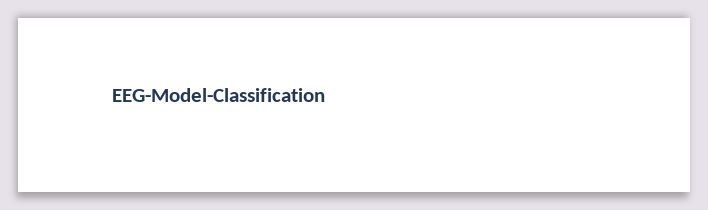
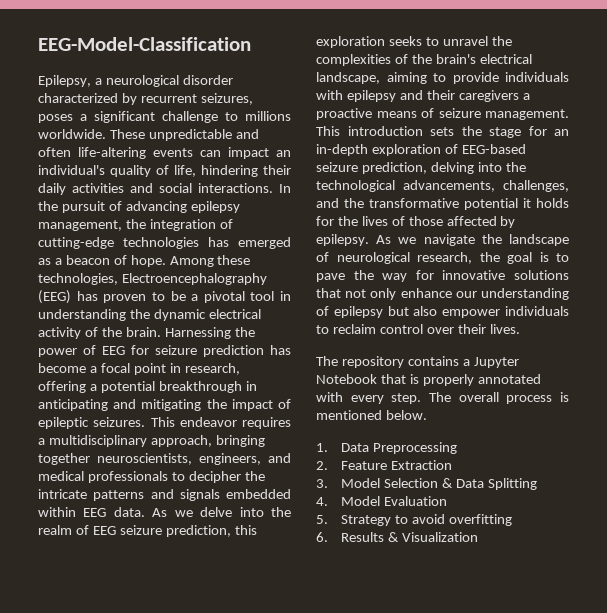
(325, 95) none -> [38,75,233,87] [38,93,253,105] [38,111,291,123] [38,129,259,141] [38,147,291,159] [38,165,291,177] [38,183,291,195] [38,201,240,213] [38,219,233,231] [38,237,291,249] [38,255,251,267] [38,273,267,285] [38,290,291,304] [38,309,261,321] [38,327,255,339] [38,345,291,357] [38,363,240,375] [38,381,257,393] [38,399,291,411] [38,417,291,429] [38,435,265,447] [38,453,291,465] [38,471,265,483] [38,489,291,501] [38,507,291,517] [38,525,257,537] [316,36,512,48] [316,54,532,66] [316,72,569,84] [316,90,530,102] [316,108,569,120] [316,126,569,138] [316,144,526,156] [316,162,526,174] [316,180,569,192] [316,198,569,210] [316,216,516,228] [316,234,569,246] [316,252,569,264] [316,270,569,282] [316,288,569,300] [316,306,569,318] [316,324,520,334] [316,356,519,368] [316,374,541,386] [316,392,569,404] [316,410,427,420] [316,442,458,454] [316,460,453,470] [316,478,537,490] [316,496,448,506] [316,514,513,526] [316,532,479,542] // Epilepsy, a neurological disorder characterized by recurrent seizures, poses a significant challenge to millions worldwide. These unpredictable and often life-altering events can impact an individual's quality of life, hindering their daily activities and social interactions. In the pursuit of advancing epilepsy management, the integration of cutting-edge technologies has emerged as a beacon of hope. Among these technologies, Electroencephalography (EEG) has proven to be a pivotal tool in understanding the dynamic electrical activity of the brain. Harnessing the power of EEG for seizure prediction has become a focal point in research, offering a potential breakthrough in anticipating and mitigating the impact of epileptic seizures. This endeavor requires a multidisciplinary approach, bringing together neuroscientists, engineers, and medical professionals to decipher the intricate patterns and signals embedded within EEG data. As we delve into the realm of EEG seizure prediction, this exploration seeks to unravel the complexities of the brain's electrical landscape, aiming to provide individuals with epilepsy and their caregivers a proactive means of seizure management. This introduction sets the stage for an in-depth exploration of EEG-based seizure prediction, delving into the technological advancements, challenges, and the transformative potential it holds for the lives of those affected by epilepsy. As we navigate the landscape of neurological research, the goal is to pave the way for innovative solutions that not only enhance our understanding of epilepsy but also empower individuals to reclaim control over their lives. // The repository contains a Jupyter Notebook that is properly annotated with every step. The overall process is mentioned below. // 1. Data Preprocessing // 2. Feature Extraction // 3. Model Selection & Data Splitting // 4. Model Evaluation // 5. Strategy to avoid overfitting // 6. Results & Visualization

